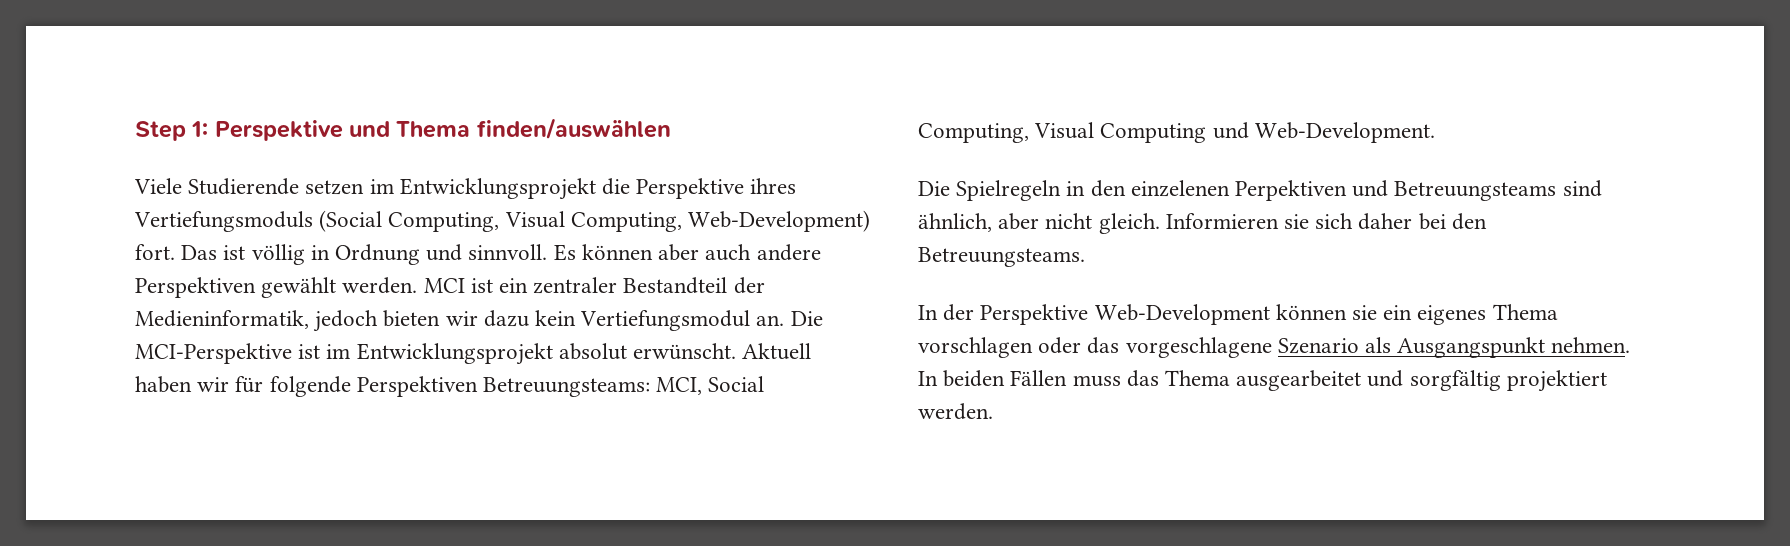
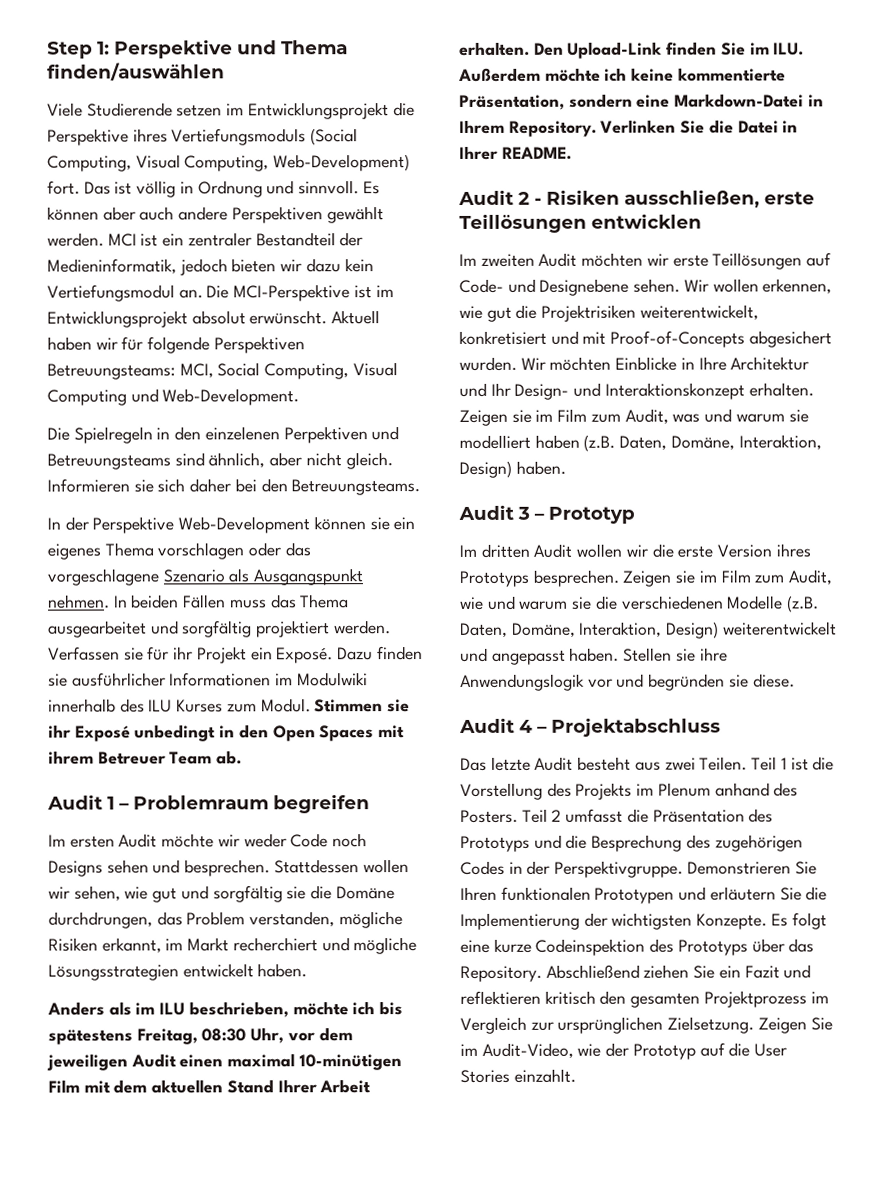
(993, 411) none -> [48,646,423,664] [48,672,368,687] [48,698,411,713] [48,724,406,742] [48,750,243,765] [47,794,370,814] [48,833,368,848] [48,859,409,877] [48,885,395,903] [48,911,403,929] [48,937,418,955] [48,963,308,981] [47,1001,404,1018] [48,1027,353,1045] [46,1053,402,1071] [48,1079,372,1094] [459,41,805,59] [458,67,786,82] [459,93,824,110] [459,119,799,137] [459,145,572,160] [458,189,815,208] [459,213,702,233] [459,252,832,270] [459,278,833,296] [459,304,759,322] [459,330,832,348] [459,356,810,371] [459,382,814,400] [459,408,809,426] [459,434,822,452] [459,460,566,478] [458,504,635,524] [459,543,811,558] [459,569,833,587] [460,595,820,613] [460,621,837,639] [460,647,728,665] [460,673,795,691] [459,717,721,737] [460,756,835,771] [460,782,799,800] [460,808,774,823] [460,834,803,852] [460,860,817,878] [460,886,828,904] [460,912,827,930] [460,938,815,956] [460,964,812,982] [460,990,829,1008] [460,1016,833,1034] [460,1042,788,1060] [460,1068,576,1083] Verfassen sie für ihr Projekt ein Exposé. Dazu finden sie ausführlicher Informationen im Modulwiki innerhalb des ILU Kurses zum Modul. Stimmen sie ihr Exposé unbedingt in den Open Spaces mit ihrem Betreuer Team ab. // Audit 1 – Problemraum begreifen // Im ersten Audit möchte wir weder Code noch Designs sehen und besprechen. Stattdessen wollen wir sehen, wie gut und sorgfältig sie die Domäne durchdrungen, das Problem verstanden, mögliche Risiken erkannt, im Markt recherchiert und mögliche Lösungsstrategien entwickelt haben. // Anders als im ILU beschrieben, möchte ich bis spätestens Freitag, 08:30 Uhr, vor dem jeweiligen Audit einen maximal 10-minütigen Film mit dem aktuellen Stand Ihrer Arbeit erhalten. Den Upload-Link finden Sie im ILU. Außerdem möchte ich keine kommentierte Präsentation, sondern eine Markdown-Datei in Ihrem Repository. Verlinken Sie die Datei in Ihrer README. // Audit 2 - Risiken ausschließen, erste Teillösungen entwicklen // Im zweiten Audit möchten wir erste Teillösungen auf Code- und Designebene sehen. Wir wollen erkennen, wie gut die Projektrisiken weiterentwickelt, konkretisiert und mit Proof-of-Concepts abgesichert wurden. Wir möchten Einblicke in Ihre Architektur und Ihr Design- und Interaktionskonzept erhalten. Zeigen sie im Film zum Audit, was und warum sie modelliert haben (z.B. Daten, Domäne, Interaktion, Design) haben. // Audit 3 – Prototyp // Im dritten Audit wollen wir die erste Version ihres Prototyps besprechen. Zeigen sie im Film zum Audit, wie und warum sie die verschiedenen Modelle (z.B. Daten, Domäne, Interaktion, Design) weiterentwickelt und angepasst haben. Stellen sie ihre Anwendungslogik vor und begründen sie diese. // Audit 4 – Projektabschluss // Das letzte Audit besteht aus zwei Teilen. Teil 1 ist die Vorstellung des Projekts im Plenum anhand des Posters. Teil 2 umfasst die Präsentation des Prototyps und die Besprechung des zugehörigen Codes in der Perspektivgruppe. Demonstrieren Sie Ihren funktionalen Prototypen und erläutern Sie die Implementierung der wichtigsten Konzepte. Es folgt eine kurze Codeinspektion des Prototyps über das Repository. Abschließend ziehen Sie ein Fazit und reflektieren kritisch den gesamten Projektprozess im Vergleich zur ursprünglichen Zielsetzung. Zeigen Sie im Audit-Video, wie der Prototyp auf die User Stories einzahlt.

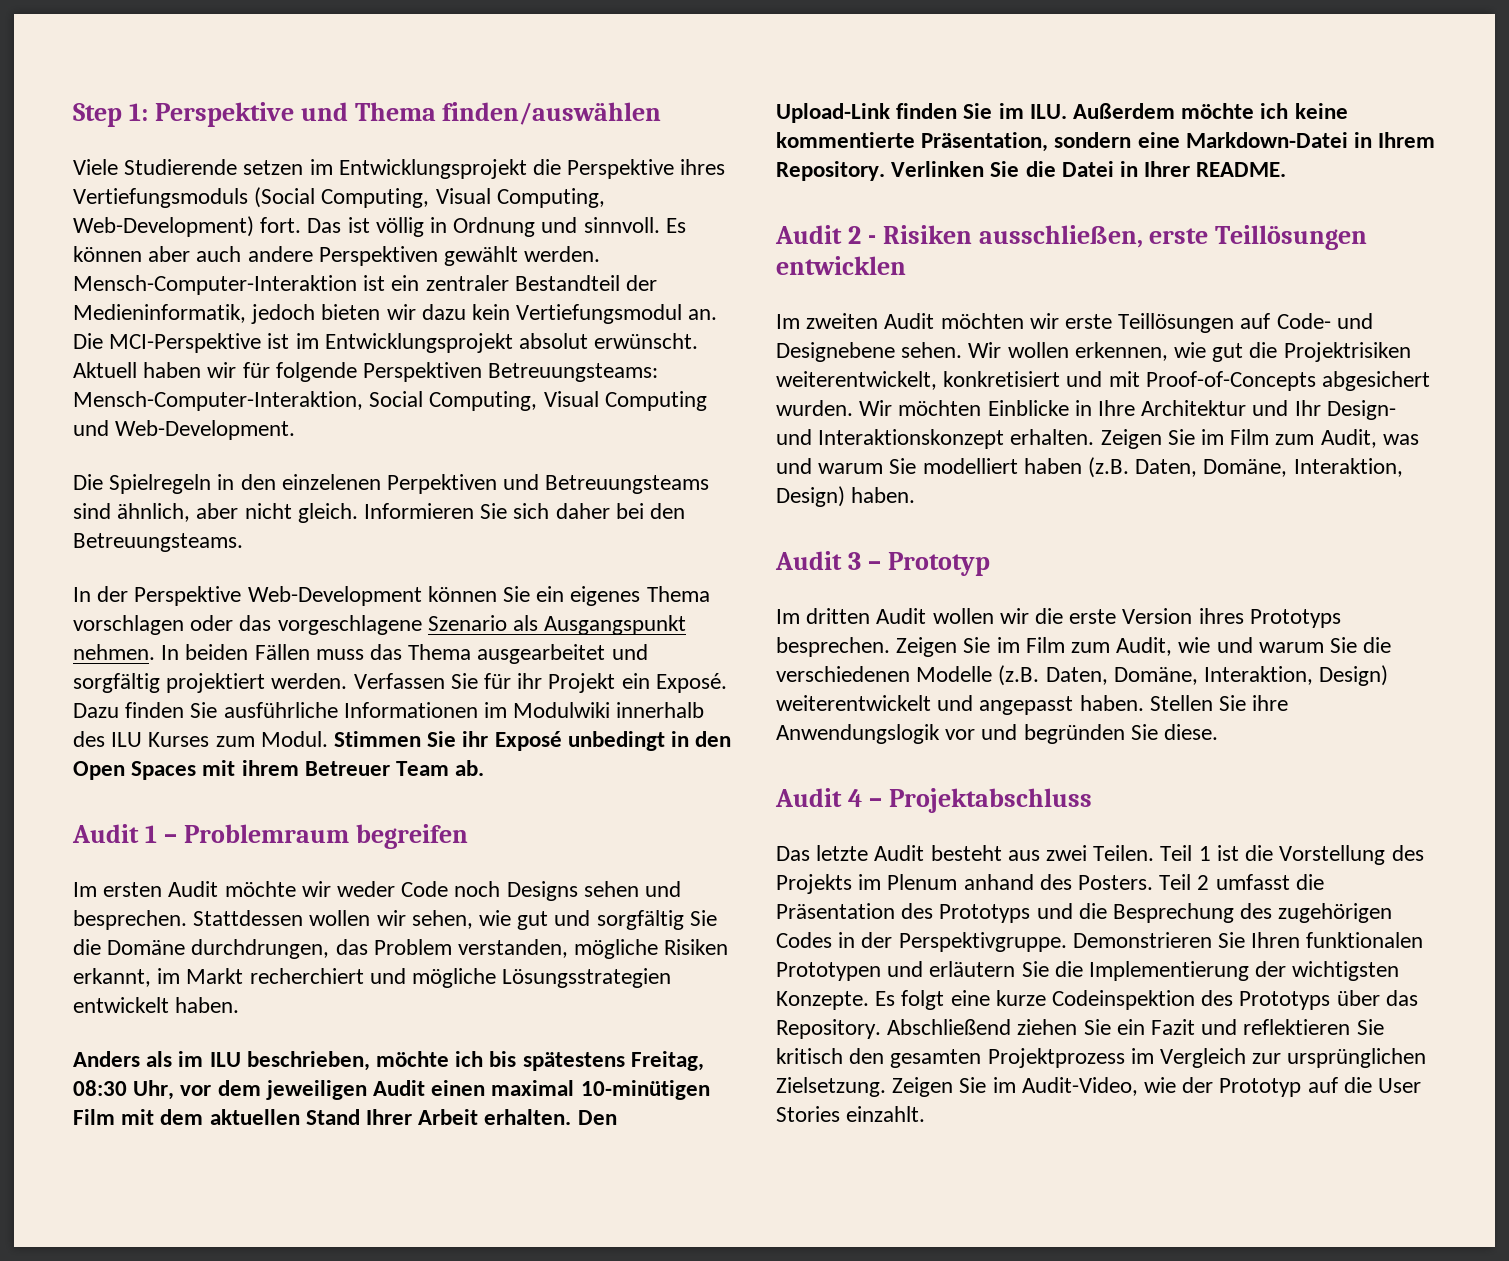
[107,233,137,247] MCI -> [73,275,357,295] Mensch-Computer-Interaktion
[179,363,214,379] MCI, -> [73,391,363,411] Mensch-Computer-Interaktion,
[133,479,154,493] sie -> [480,503,508,519] Sie
[369,517,390,531] sie -> [503,586,531,602] Sie
[123,647,144,661] sie -> [450,673,478,689] Sie
[48,672,166,687] sie ausführlicher -> [190,702,338,718] Sie ausführliche
[387,699,411,713] sie -> [427,731,457,747] Sie
[286,886,307,900] sie -> [689,910,717,926] Sie
[511,409,532,423] sie -> [1167,429,1195,445] Sie
[788,409,809,423] sie -> [889,458,917,474] Sie
[675,570,696,584] sie -> [963,637,991,653] Sie
[572,596,593,610] sie -> [1330,637,1358,653] Sie
[675,648,696,662] sie -> [1219,695,1247,711] Sie
[728,674,749,688] sie -> [1130,724,1158,740] Sie
(541, 997) none -> [1356,1019,1384,1035] Sie

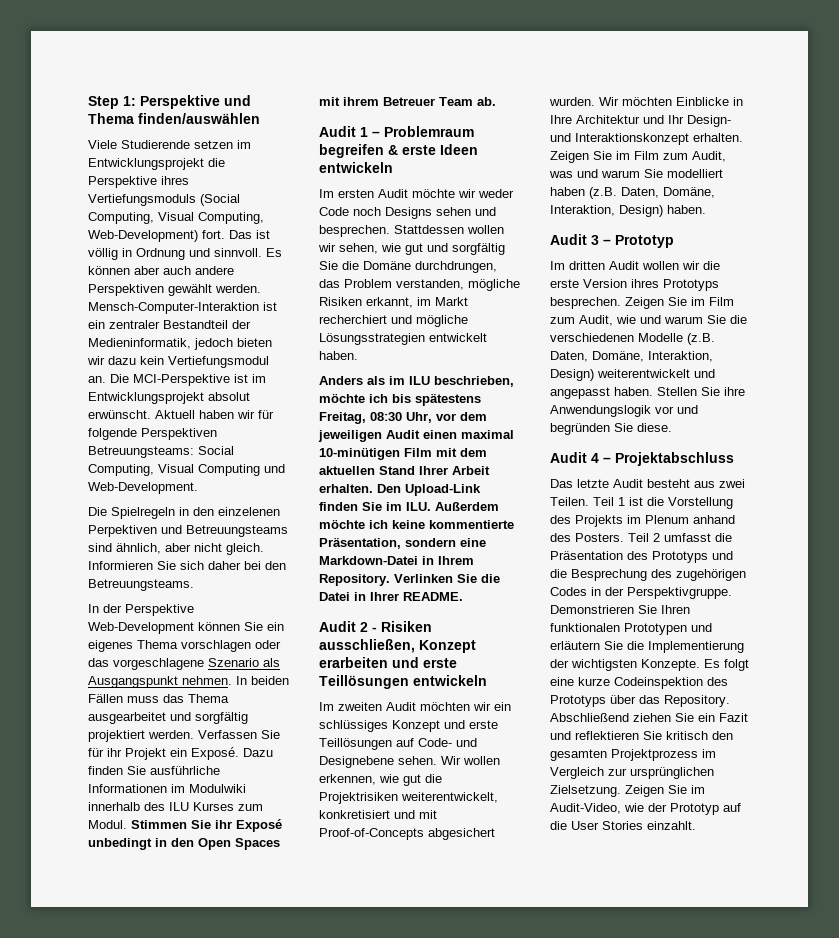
[73,391,363,411] Mensch-Computer-Interaktion, -> (194, 452) none
(468, 836) none -> [388,144,478,155] [319,162,393,173] & erste Ideen entwickeln
[1149,225,1368,250] [776,256,906,275] erste Teillösungen entwicklen -> [419,640,476,653] [319,657,457,668] [319,675,487,689] Konzept erarbeiten und erste Teillösungen entwickeln
(1059, 321) none -> [494,702,511,711] [319,720,465,732] ein schlüssiges Konzept und

